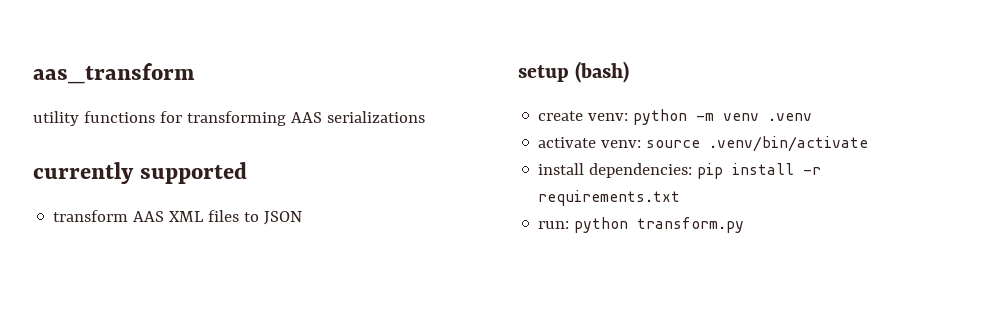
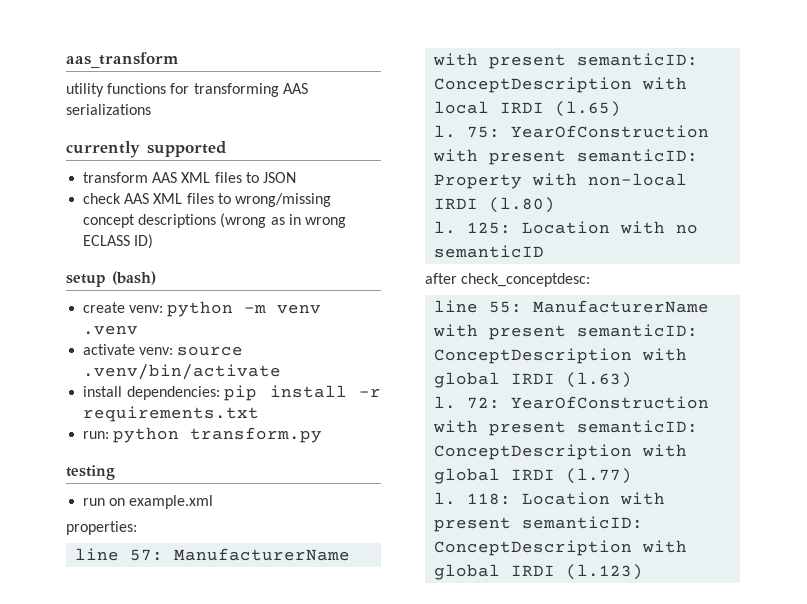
(303, 218) none -> [83,193,331,207] [83,213,346,228] [83,234,154,249] // check AAS XML files to wrong/missing concept descriptions (wrong as in wrong ECLASS ID)
(745, 225) none -> [66,465,115,480] [83,495,214,509] [66,521,137,535] [75,548,351,561] [433,53,699,69] [434,77,688,93] [434,101,622,117] [434,125,710,138] [433,149,699,165] [434,173,688,189] [434,197,556,213] [434,221,699,234] [434,245,545,258] [425,273,591,287] [434,300,710,313] [433,324,699,340] [434,348,688,364] [434,372,633,388] [434,396,710,409] [433,420,699,436] [434,444,688,460] [434,468,633,484] [434,492,666,505] [434,516,644,532] [434,540,688,556] [434,564,644,580] // testing // run on example.xml // properties: // line 57: ManufacturerName with present semanticID: ConceptDescription with local IRDI (l.65) // l. 75: YearOfConstruction with present semanticID: Property with non-local IRDI (l.80) // l. 125: Location with no semanticID // after check_conceptdesc: // line 55: ManufacturerName with present semanticID: ConceptDescription with global IRDI (l.63) // l. 72: YearOfConstruction with present semanticID: ConceptDescription with global IRDI (l.77) // l. 118: Location with present semanticID: ConceptDescription with global IRDI (l.123)

